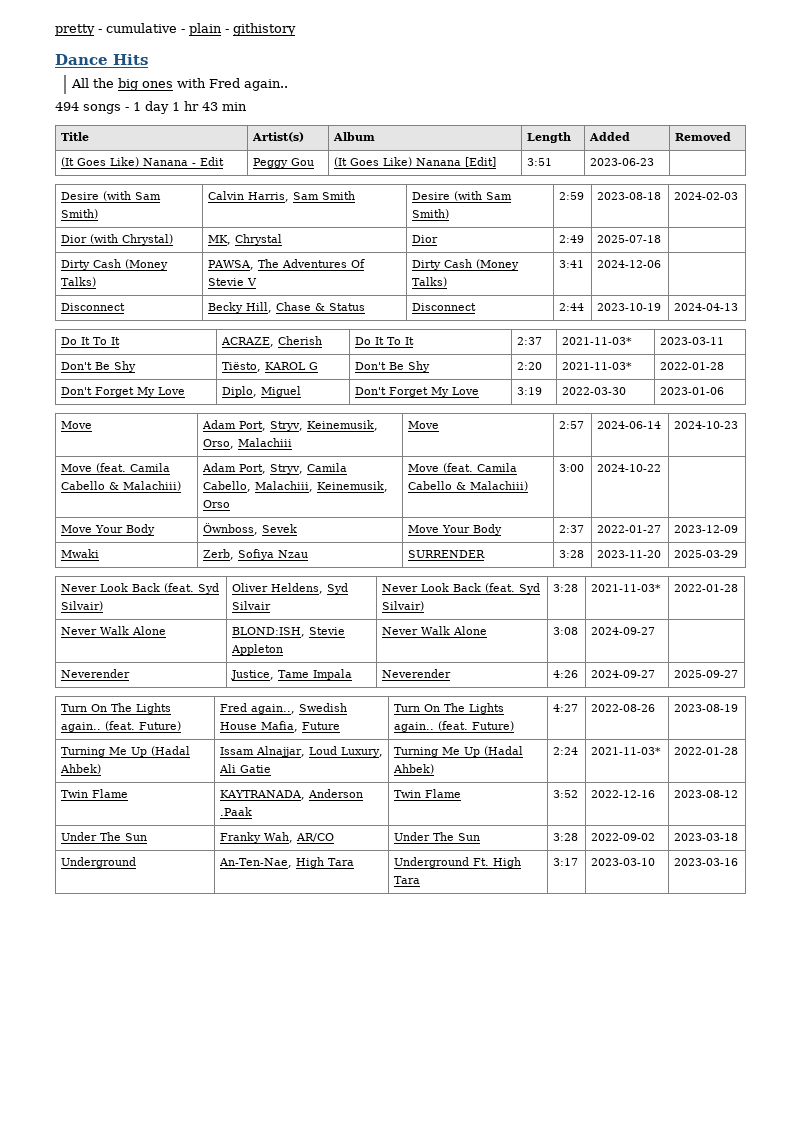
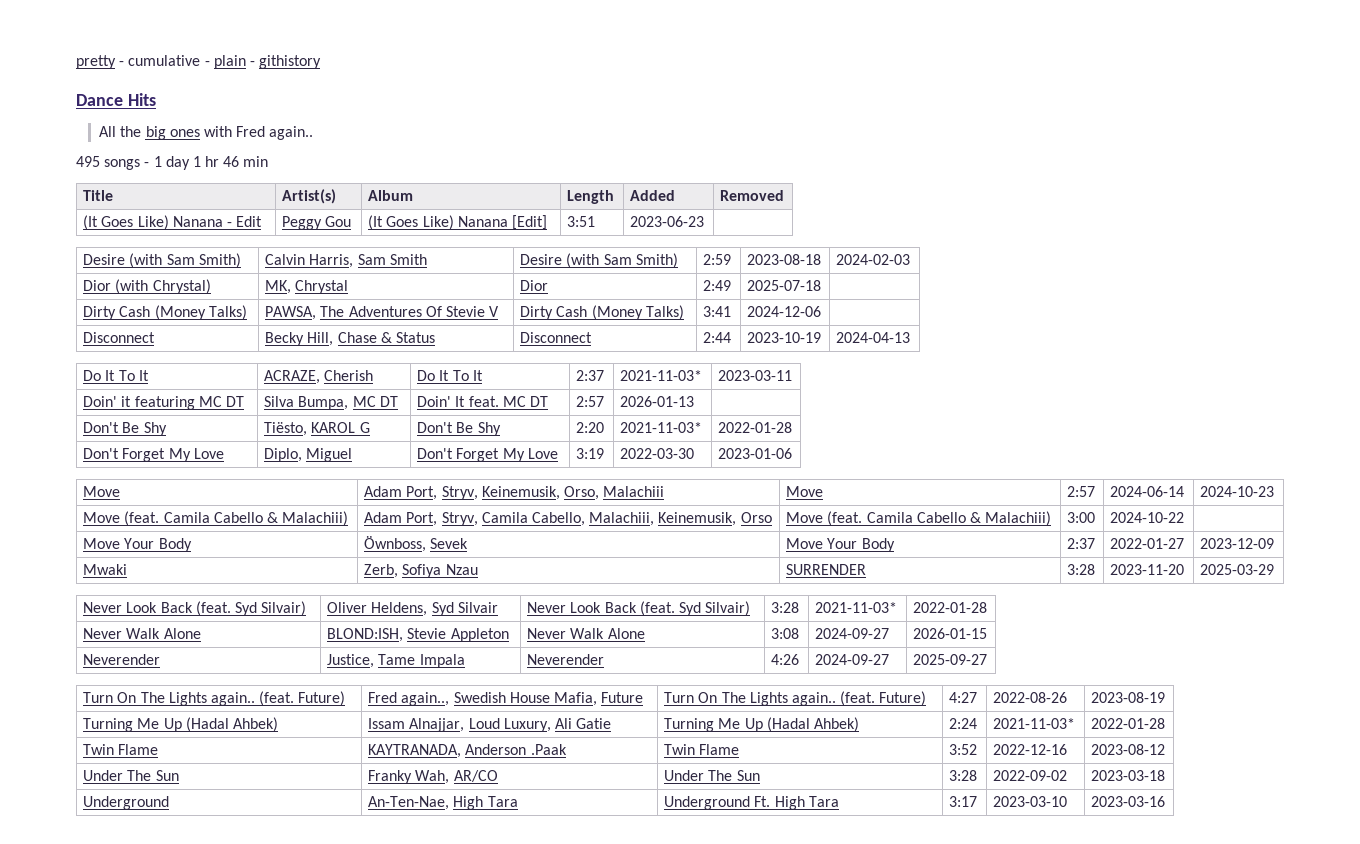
[55,102,79,111] 494 -> [76,156,100,167] 495
[202,102,218,111] 43 -> [223,156,240,167] 46
(724, 341) none -> [83,396,245,410] [264,396,398,410] [417,396,549,407] [576,396,605,407] [620,396,695,407] // Doin' it featuring MC DT | Silva Bumpa, MC DT | Doin' It feat. MC DT | 2:57 | 2026-01-13 |
(655, 631) none -> [913,628,988,639] 2026-01-15

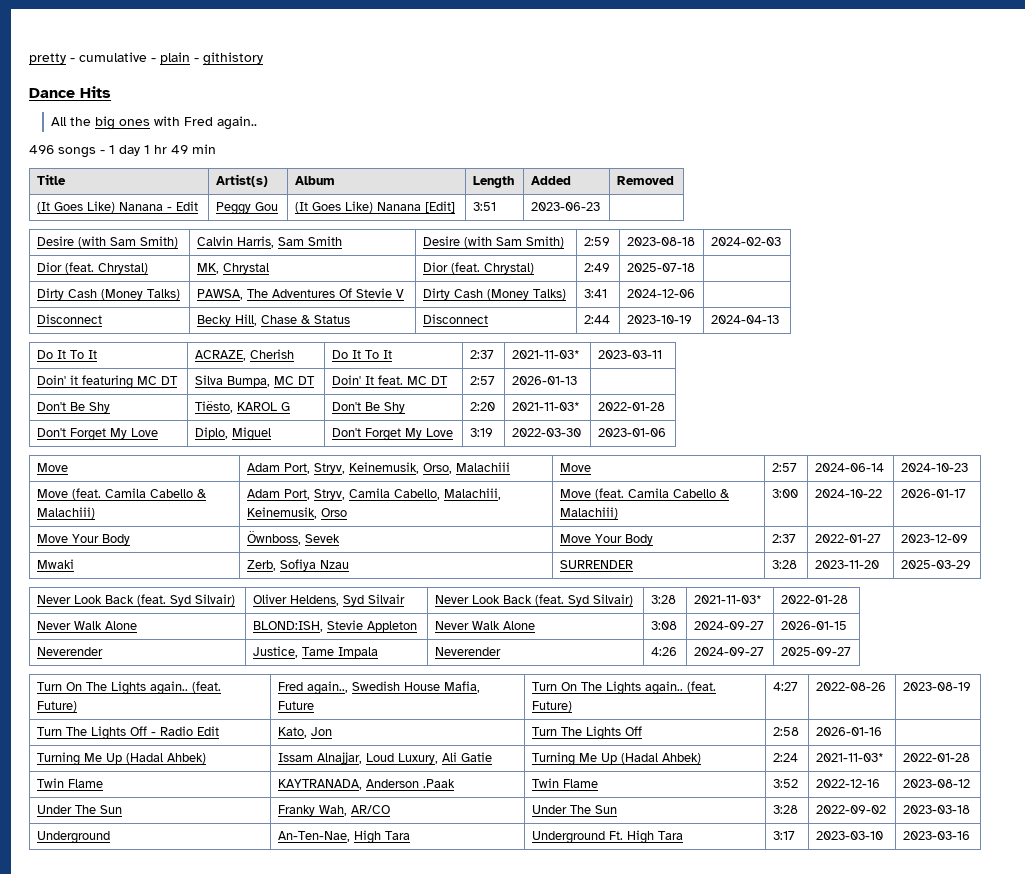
[76,156,100,167] 495 -> [29,145,54,154] 496
[223,156,240,167] 46 -> [171,145,188,154] 49
[115,279,149,294] (with -> [64,262,94,274] (feat.
(549, 285) none -> [450,262,534,274] (feat. Chrystal)
(1185, 517) none -> [900,489,966,498] 2026-01-17
(1166, 697) none -> [36,726,219,740] [277,727,332,738] [531,726,642,740] [772,727,799,736] [815,727,882,736] // Turn The Lights Off - Radio Edit | Kato, Jon | Turn The Lights Off | 2:58 | 2026-01-16 |

